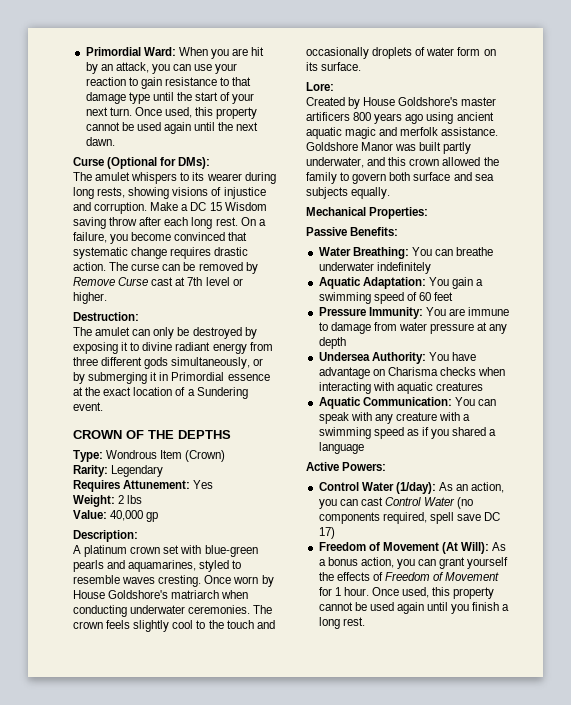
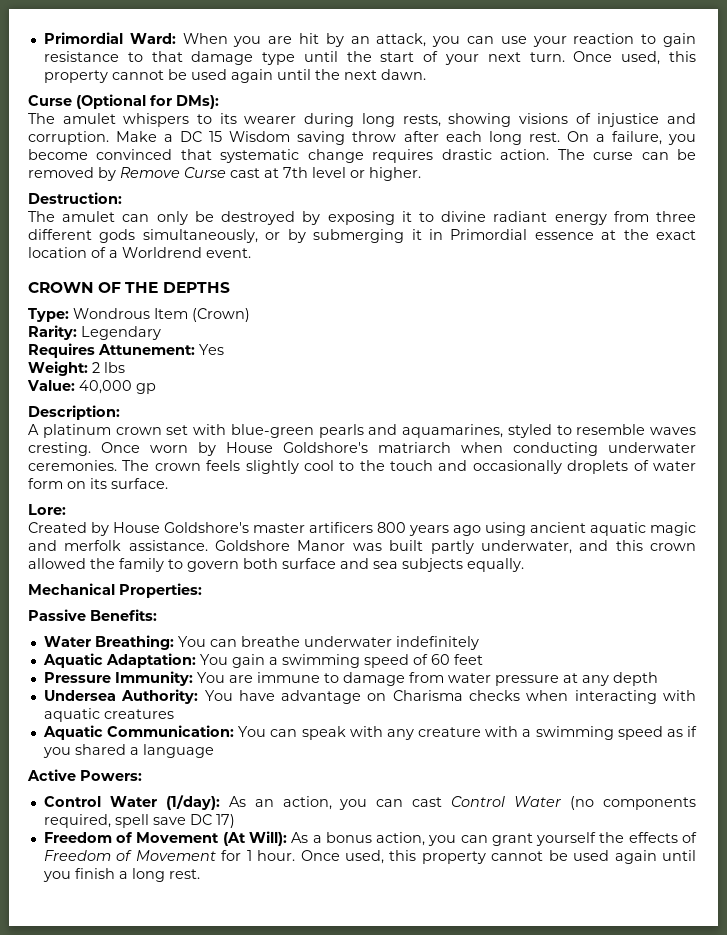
[196,387,248,399] Sundering -> [122,247,202,258] Worldrend

